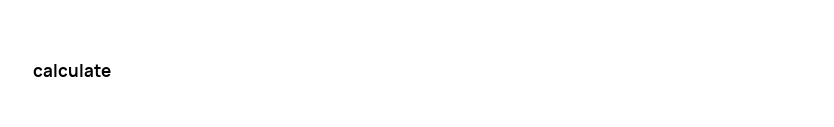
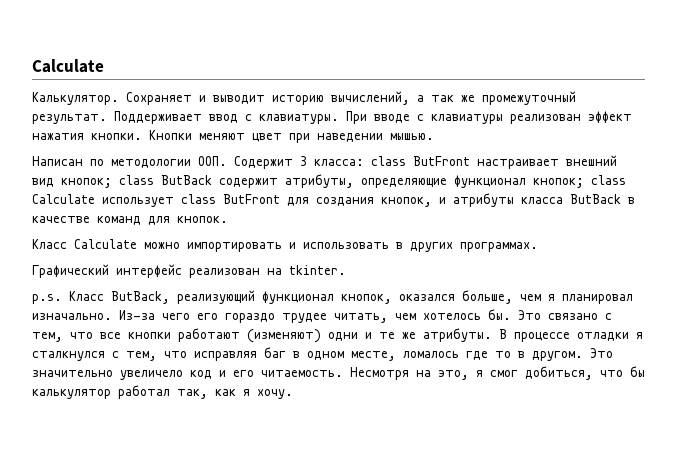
[33,64,111,77] calculate -> [32,59,104,73] [32,91,576,105] [32,111,632,124] [32,130,434,143] [32,155,617,169] [32,174,626,188] [32,193,635,207] [32,216,228,225] [32,239,538,252] [32,264,346,278] [32,290,633,304] [32,309,612,323] [32,328,643,343] [32,347,613,361] [32,366,645,380] [32,385,293,399] Calculate // Калькулятор. Сохраняет и выводит историю вычислений, а так же промежуточный результат. Поддерживает ввод с клавиатуры. При вводе с клавиатуры реализован эффект нажатия кнопки. Кнопки меняют цвет при наведении мышью. // Написан по методологии ООП. Содержит 3 класса: class ButFront настраивает внешний вид кнопок; class ButBack содержит атрибуты, определяющие функционал кнопок; class Calculate использует class ButFront для создания кнопок, и атрибуты класса ButBack в качестве команд для кнопок. // Класс Calculate можно импортировать и использовать в других программах. // Графический интерфейс реализован на tkinter. // p.s. Класс ButBack, реализующий функционал кнопок, оказался больше, чем я планировал изначально. Из-за чего его гораздо трудее читать, чем хотелось бы. Это связано с тем, что все кнопки работают (изменяют) одни и те же атрибуты. В процессе отладки я сталкнулся с тем, что исправляя баг в одном месте, ломалось где то в другом. Это значительно увеличело код и его читаемость. Несмотря на это, я смог добиться, что бы калькулятор работал так, как я хочу.

